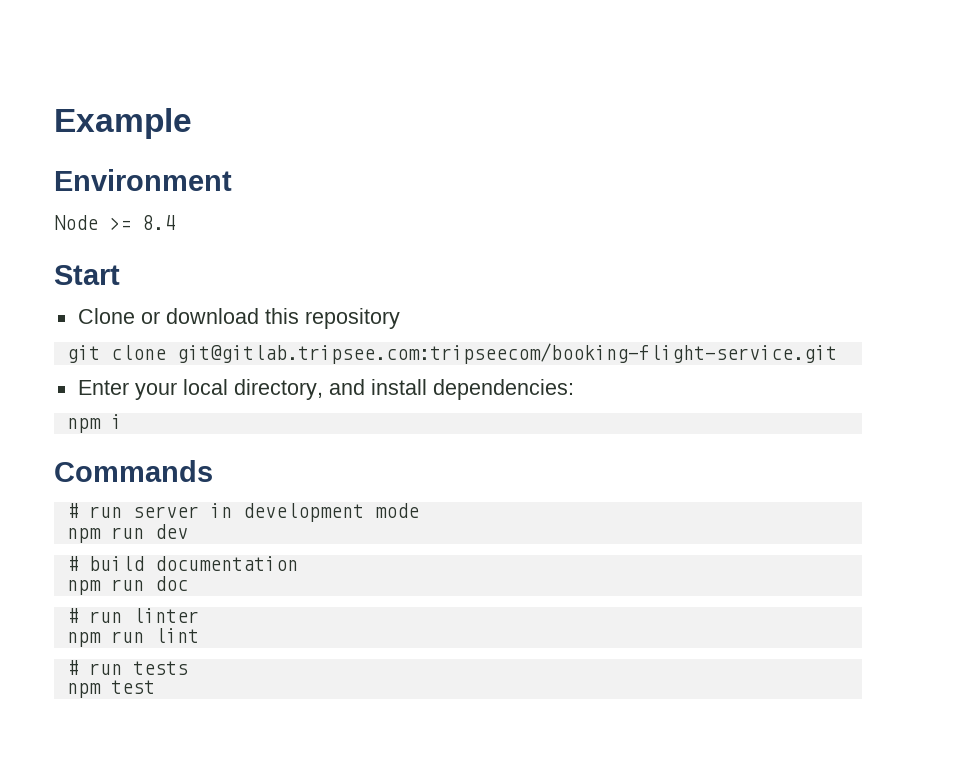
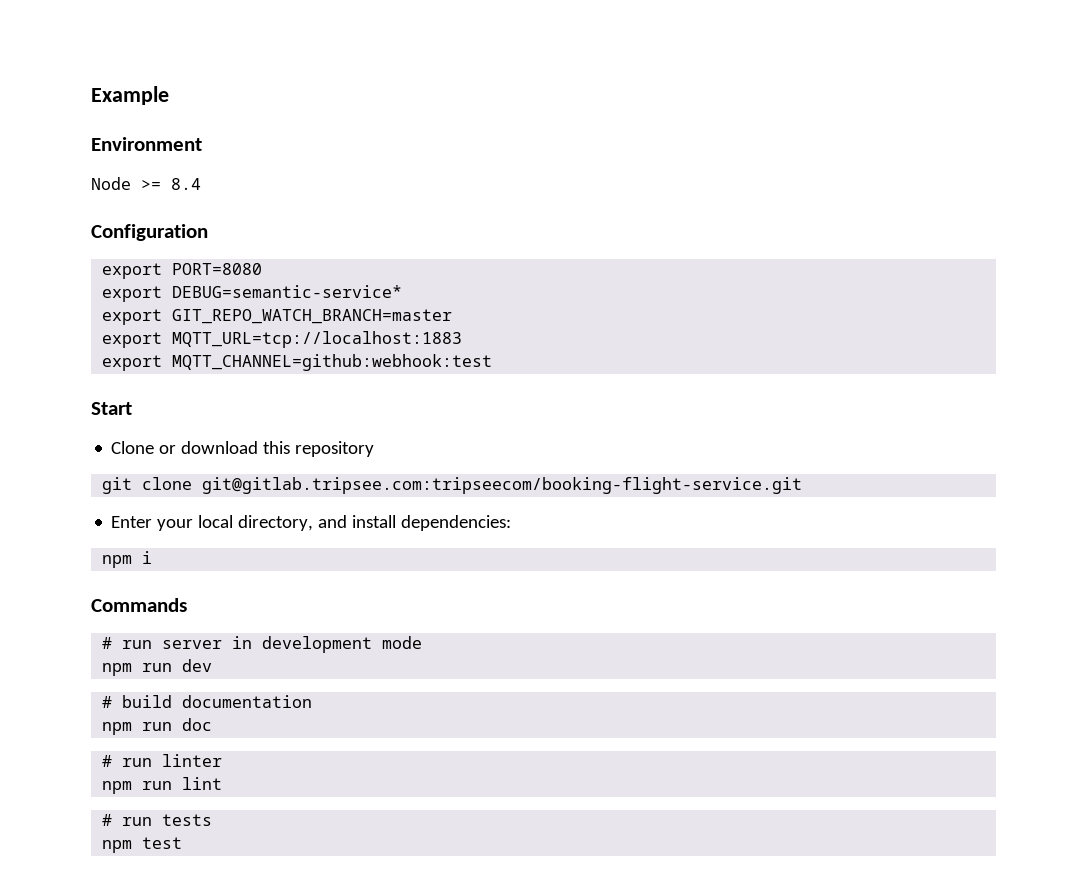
(175, 222) none -> [91,224,208,241] [102,263,263,279] [102,285,403,302] [102,309,453,325] [102,331,463,348] [102,354,493,371] // Configuration // export PORT=8080 // export DEBUG=semantic-service* // export GIT_REPO_WATCH_BRANCH=master // export MQTT_URL=tcp://localhost:1883 // export MQTT_CHANNEL=github:webhook:test

